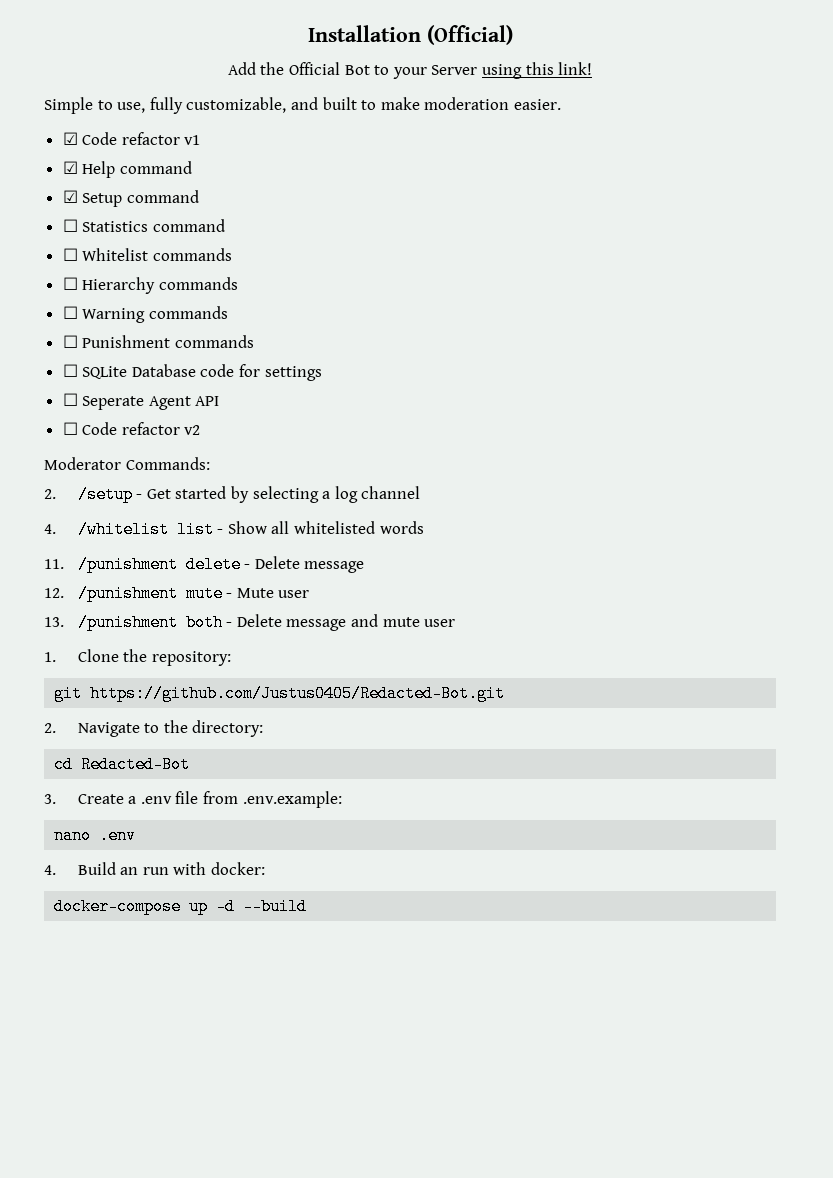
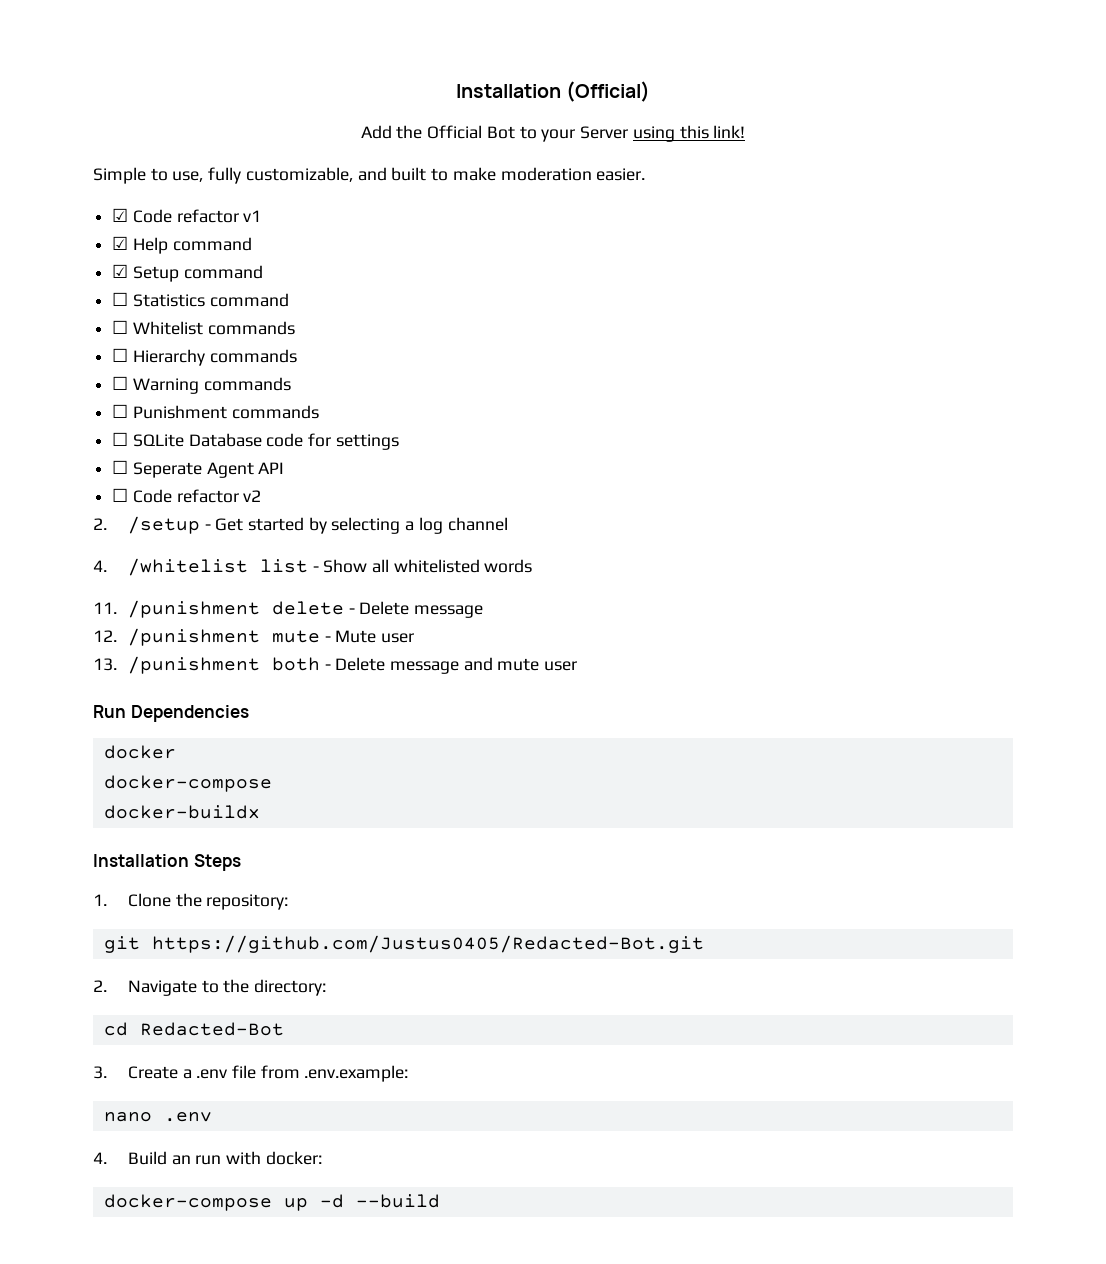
[44,457,210,470] // Moderator Commands: -> (262, 496) none
(456, 623) none -> [93,705,249,722] [103,745,176,759] [103,775,272,792] [103,805,260,819] [93,854,241,871] // Run Dependencies // docker // docker-compose // docker-buildx // Installation Steps

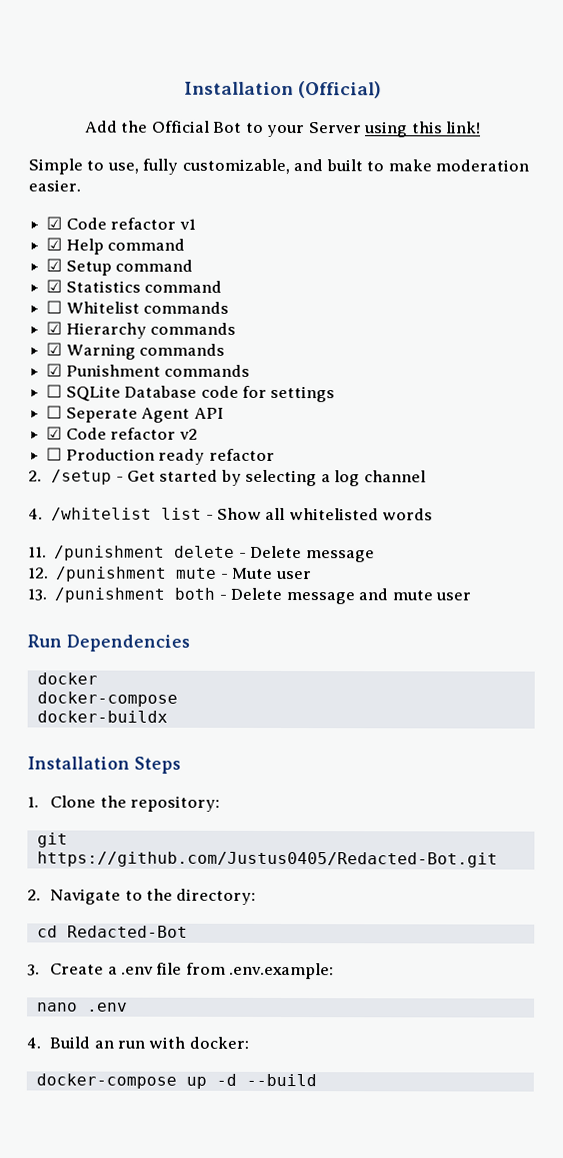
[112,292,129,306] ☐ -> [46,279,63,293] ☑
[112,348,129,362] ☐ -> [46,321,63,335] ☑
[112,376,129,390] ☐ -> [46,342,63,356] ☑
[112,404,129,418] ☐ -> [46,363,63,377] ☑
[112,488,129,502] ☐ -> [46,426,63,440] ☑
(262, 496) none -> [46,447,275,465] // ☐ Production ready refactor

